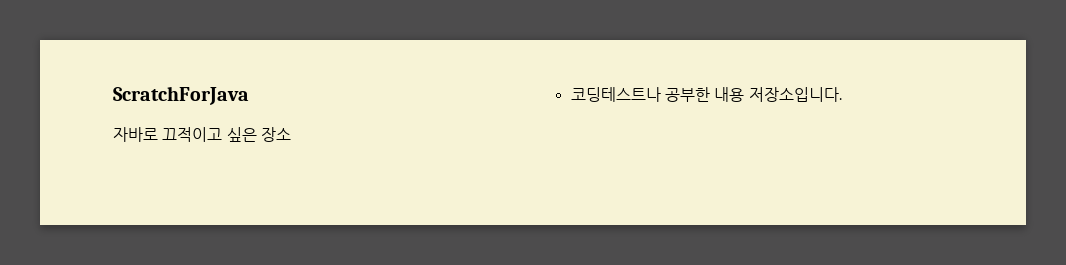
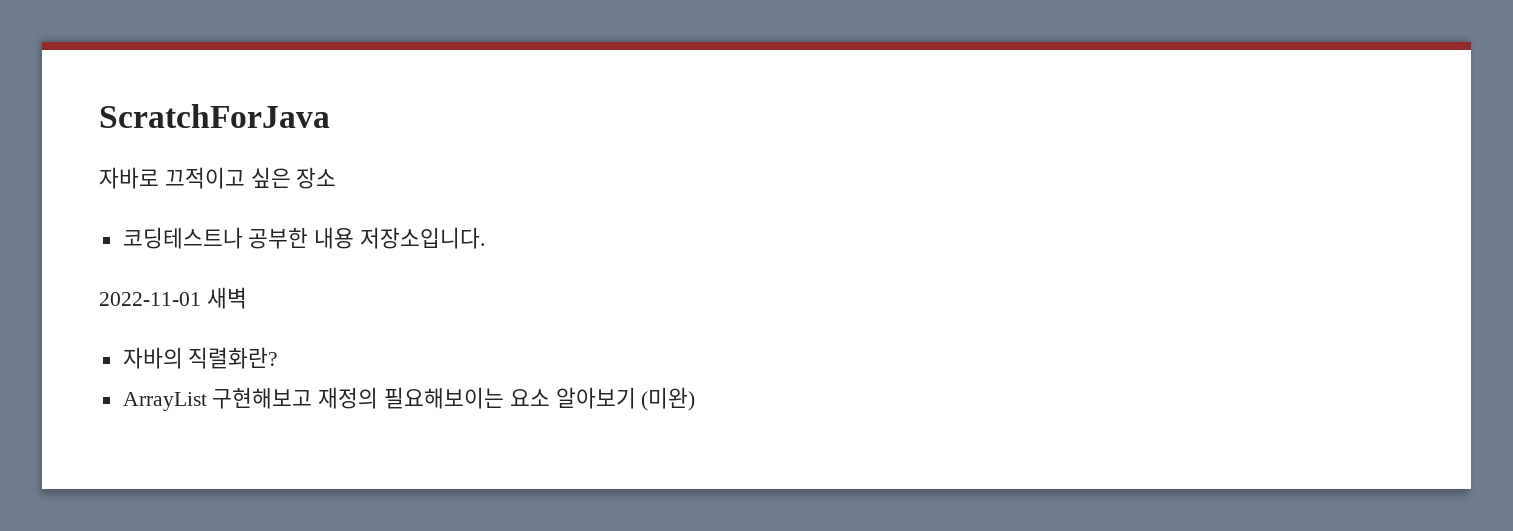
(842, 94) none -> [99,287,247,309] [122,347,279,369] [122,387,696,411] // 2022-11-01 새벽 // 자바의 직렬화란? // ArrayList 구현해보고 재정의 필요해보이는 요소 알아보기 (미완)

